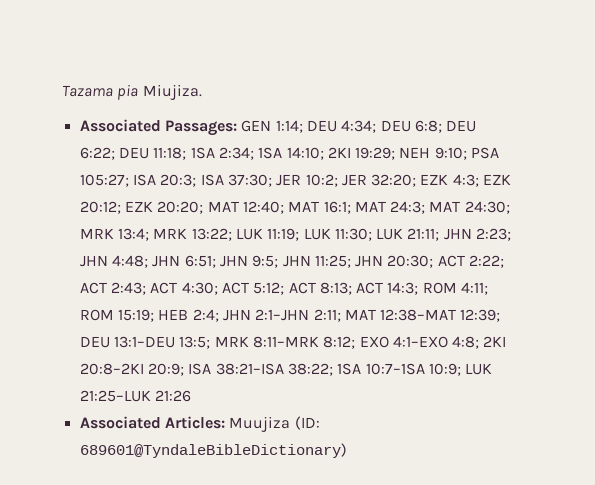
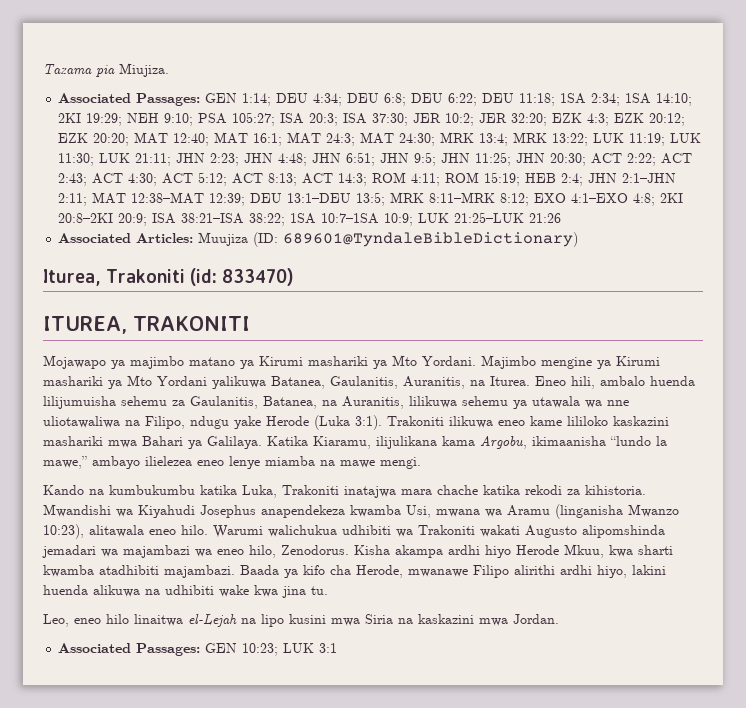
(347, 450) none -> [43,268,295,286] [43,316,250,334] [43,355,660,369] [43,375,695,389] [43,396,629,409] [43,415,669,430] [43,436,667,449] [43,456,421,469] [43,485,646,498] [43,504,679,519] [43,524,665,539] [42,544,673,558] [43,565,666,578] [43,585,328,598] [43,614,559,627] [58,643,338,656] // Iturea, Trakoniti (id: 833470) // ITUREA, TRAKONITI // Mojawapo ya majimbo matano ya Kirumi mashariki ya Mto Yordani. Majimbo mengine ya Kirumi mashariki ya Mto Yordani yalikuwa Batanea, Gaulanitis, Auranitis, na Iturea. Eneo hili, ambalo huenda lilijumuisha sehemu za Gaulanitis, Batanea, na Auranitis, lilikuwa sehemu ya utawala wa nne uliotawaliwa na Filipo, ndugu yake Herode (Luka 3:1). Trakoniti ilikuwa eneo kame lililoko kaskazini mashariki mwa Bahari ya Galilaya. Katika Kiaramu, ilijulikana kama Argobu, ikimaanisha “lundo la mawe,” ambayo ilielezea eneo lenye miamba na mawe mengi. // Kando na kumbukumbu katika Luka, Trakoniti inatajwa mara chache katika rekodi za kihistoria. Mwandishi wa Kiyahudi Josephus anapendekeza kwamba Usi, mwana wa Aramu (linganisha Mwanzo 10:23), alitawala eneo hilo. Warumi walichukua udhibiti wa Trakoniti wakati Augusto alipomshinda jemadari wa majambazi wa eneo hilo, Zenodorus. Kisha akampa ardhi hiyo Herode Mkuu, kwa sharti kwamba atadhibiti majambazi. Baada ya kifo cha Herode, mwanawe Filipo alirithi ardhi hiyo, lakini huenda alikuwa na udhibiti wake kwa jina tu. // Leo, eneo hilo linaitwa el-Lejah na lipo kusini mwa Siria na kaskazini mwa Jordan. // Associated Passages: GEN 10:23; LUK 3:1

